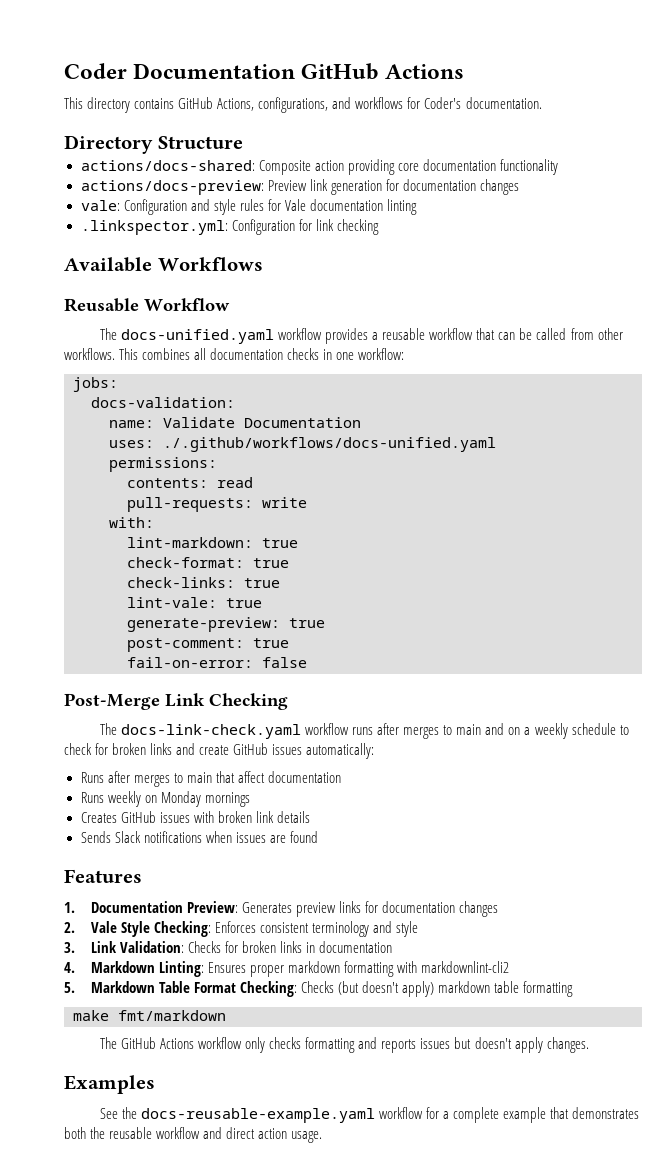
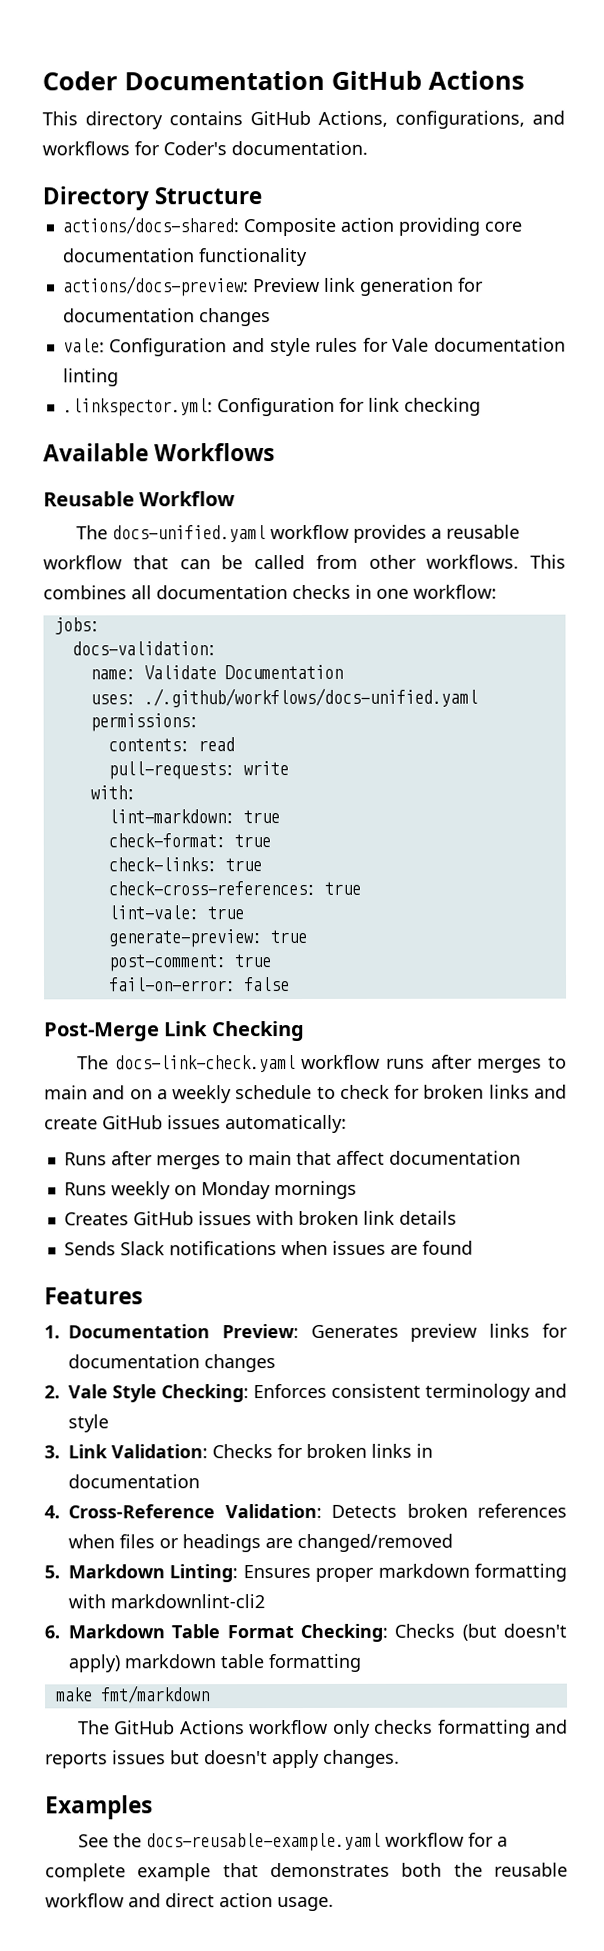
(280, 583) none -> [107,880,361,896] // check-cross-references: true
(75, 967) none -> [68,1503,567,1519] [68,1533,453,1553] [44,1565,60,1579] Cross-Reference Validation: Detects broken references when files or headings are changed/removed // 5.
[64,982,75,993] 5. -> [44,1625,60,1639] 6.

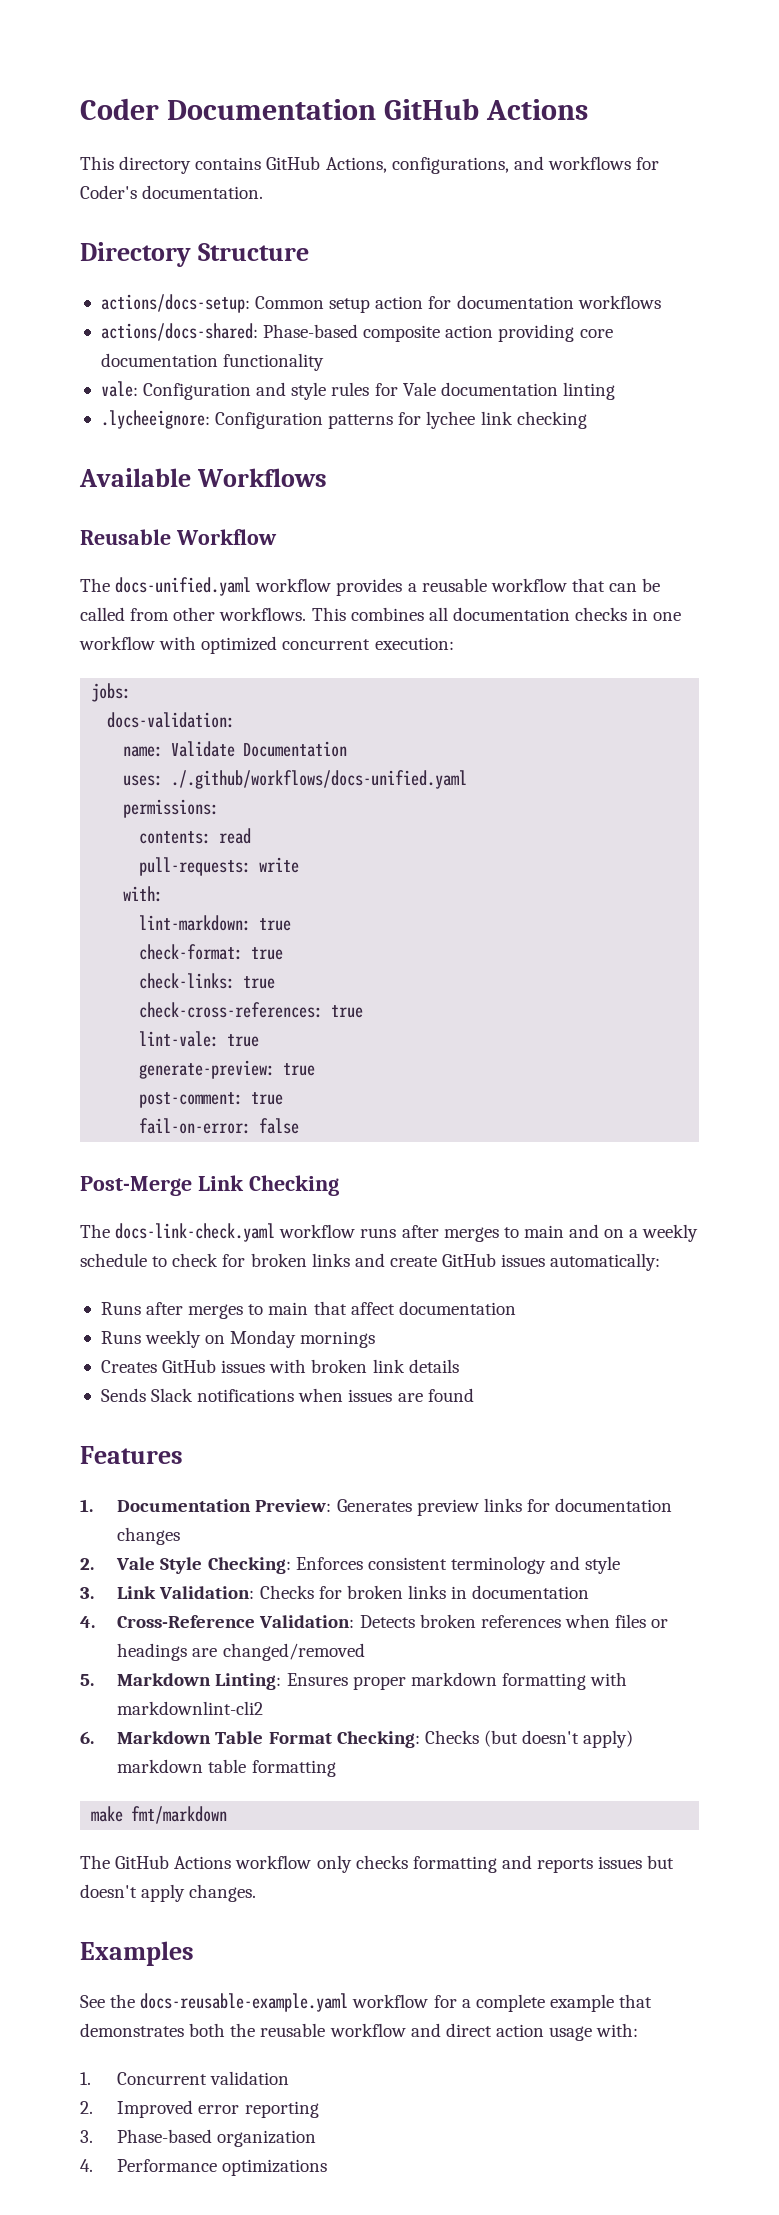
(263, 196) none -> [100,294,661,313] // actions/docs-setup: Common setup action for documentation workflows
[242,217,336,237] Composite -> [263,324,441,342] Phase-based composite
[62,276,484,297] [62,308,271,327] // actions/docs-preview: Preview link generation for documentation changes -> (325, 362) none
[62,397,365,417] .linkspector.yml: Configuration for -> [100,410,476,429] .lycheeignore: Configuration patterns for lychee
[413,584,497,599] workflow: -> [79,636,454,654] workflow with optimized concurrent execution:
[277,1896,334,1912] usage. -> [549,2023,639,2041] [80,2071,290,2085] [80,2100,319,2118] [80,2129,317,2147] [80,2159,328,2176] usage with: // 1. Concurrent validation // 2. Improved error reporting // 3. Phase-based organization // 4. Performance optimizations

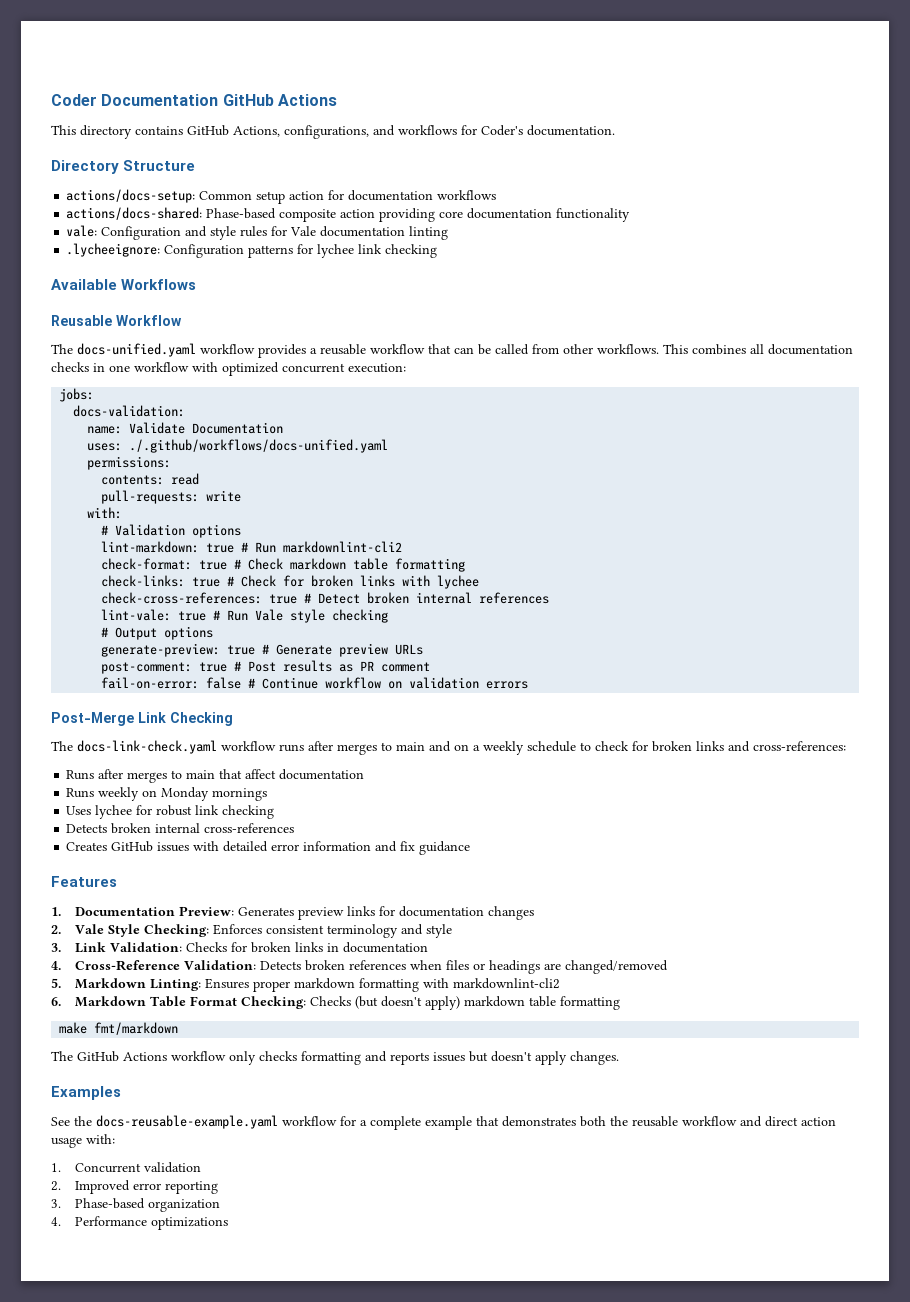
(164, 894) none -> [101,524,242,538] // # Validation options
(292, 924) none -> [241,541,403,553] # Run markdownlint-cli2
[139,973,276,989] [139,1002,364,1018] [139,1031,260,1047] [139,1060,316,1079] [139,1092,284,1108] [139,1118,300,1134] // check-links: true // check-cross-references: true // lint-vale: true // generate-preview: true // post-comment: true // fail-on-error: false -> [234,558,466,572] [101,575,480,589] [101,592,550,604] [101,609,389,623] [101,626,214,640] [101,643,424,657] [101,660,431,674] [101,677,529,689] # Check markdown table formatting // check-links: true # Check for broken links with lychee // check-cross-references: true # Detect broken internal references // lint-vale: true # Run Vale style checking // # Output options // generate-preview: true # Generate preview URLs // post-comment: true # Post results as PR comment // fail-on-error: false # Continue workflow on validation errors
[389,1253,661,1271] create GitHub issues automatically: -> [753,741,846,751] cross-references:
[100,1359,459,1373] [100,1388,474,1402] Creates GitHub issues with broken link details // Sends Slack notifications when issues are found -> [66,805,275,819] [66,823,295,834] [66,841,471,855] Uses lychee for robust link checking // Detects broken internal cross-references // Creates GitHub issues with detailed error information and fix guidance

